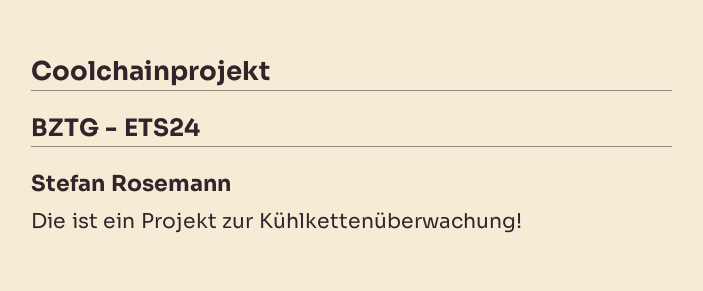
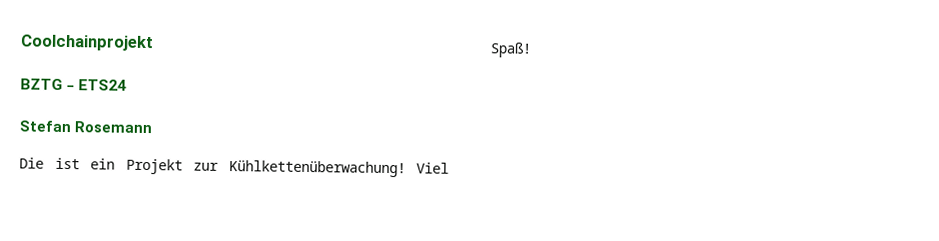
(522, 222) none -> [416,162,449,174] [490,42,531,58] Viel Spaß!

